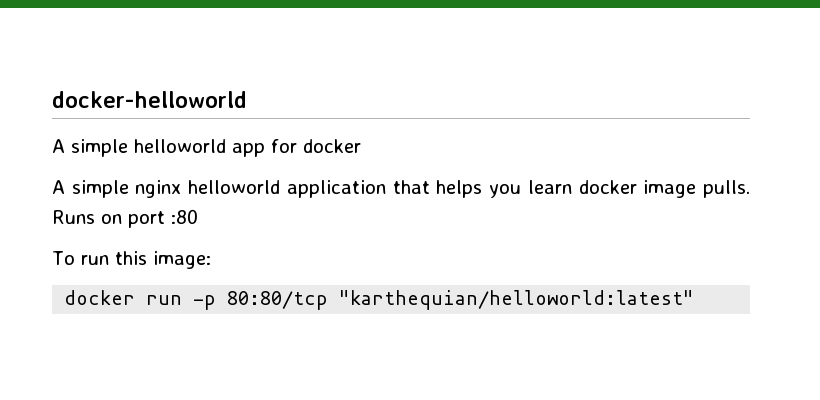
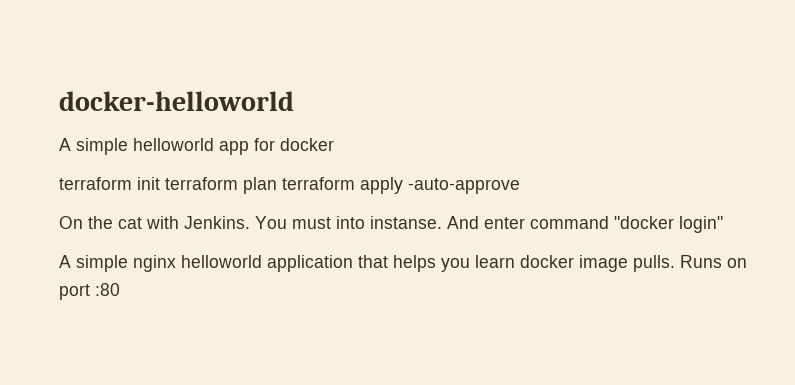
(361, 146) none -> [59,177,520,194] [59,216,723,233] // terraform init terraform plan terraform apply -auto-approve // On the cat with Jenkins. You must into instanse. And enter command "docker login"
[52,251,211,269] [64,290,695,310] // To run this image: // docker run -p 80:80/tcp "karthequian/helloworld:latest" -> (120, 289) none

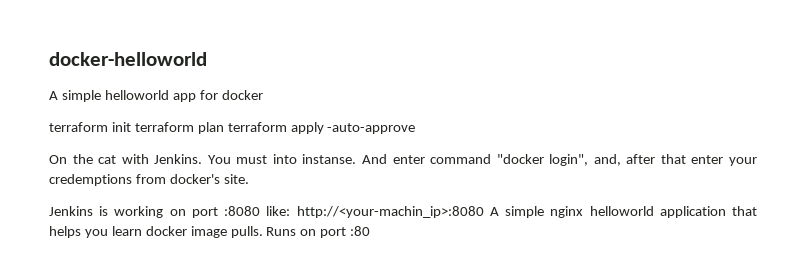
[679,216,723,233] login" // -> [549,154,757,166] [49,174,249,186] [49,206,484,218] login", and, after that enter your credemptions from docker's site. // Jenkins is working on port :8080 like: http://<your-machin_ip>:8080

